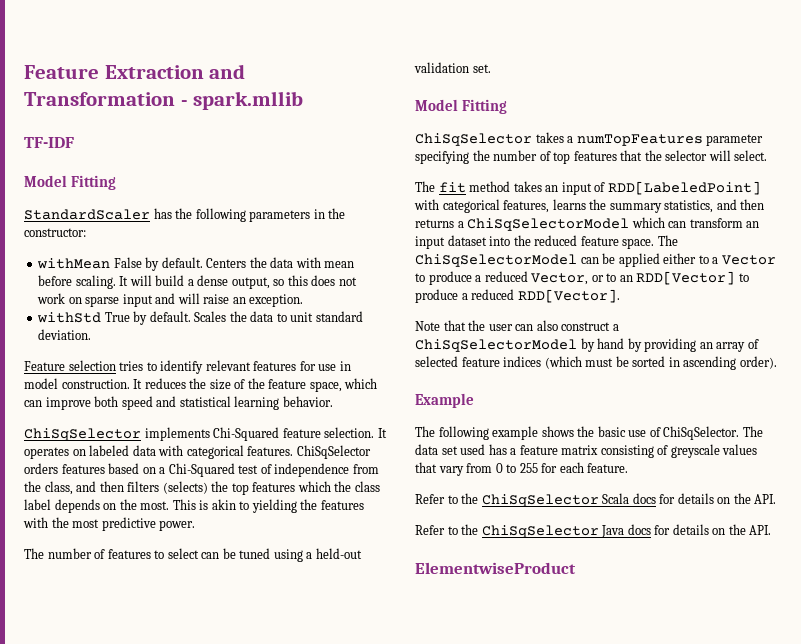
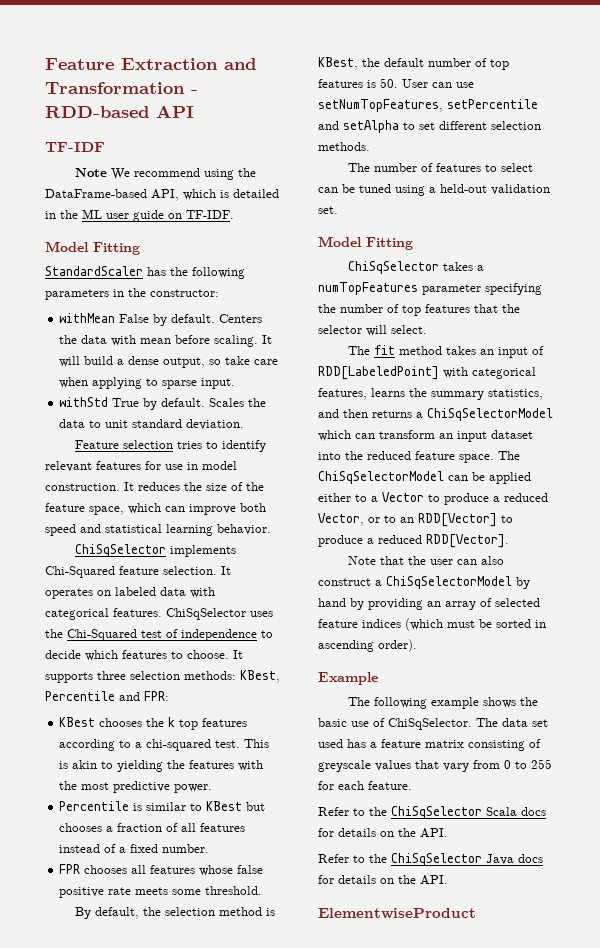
[193,91,304,110] spark.mllib -> [45,105,194,118] RDD-based API
(74, 142) none -> [75,168,257,180] [45,189,279,201] [45,209,234,222] // Note We recommend using the DataFrame-based API, which is detailed in the ML user guide on TF-IDF.
[287,275,357,286] [37,293,304,307] this does not work on sparse input and will raise an exception. -> [225,356,279,365] [59,377,236,389] take care when applying to sparse input.
[24,463,379,477] [24,481,380,495] [24,499,170,513] orders features based on a Chi-Squared test of independence from the class, and then filters (selects) the top features which the class label depends on the most. -> [250,611,273,617] [45,629,273,641] [45,650,243,661] [45,670,280,683] [45,691,169,701] [59,717,248,730] [59,739,241,751] uses the Chi-Squared test of independence to decide which features to choose. It supports three selection methods: KBest, Percentile and FPR: // KBest chooses the k top features according to a chi-squared test.
(196, 525) none -> [59,801,266,811] [59,823,246,832] [59,844,210,853] [59,864,264,876] [59,886,263,898] [75,907,276,919] [318,57,509,70] [318,78,474,88] [318,99,538,112] [318,120,541,133] [318,142,370,151] // Percentile is similar to KBest but chooses a fraction of all features instead of a fixed number. // FPR chooses all features whose false positive rate meets some threshold. // By default, the selection method is KBest, the default number of top features is 50. User can use setNumTopFeatures, setPercentile and setAlpha to set different selection methods.

